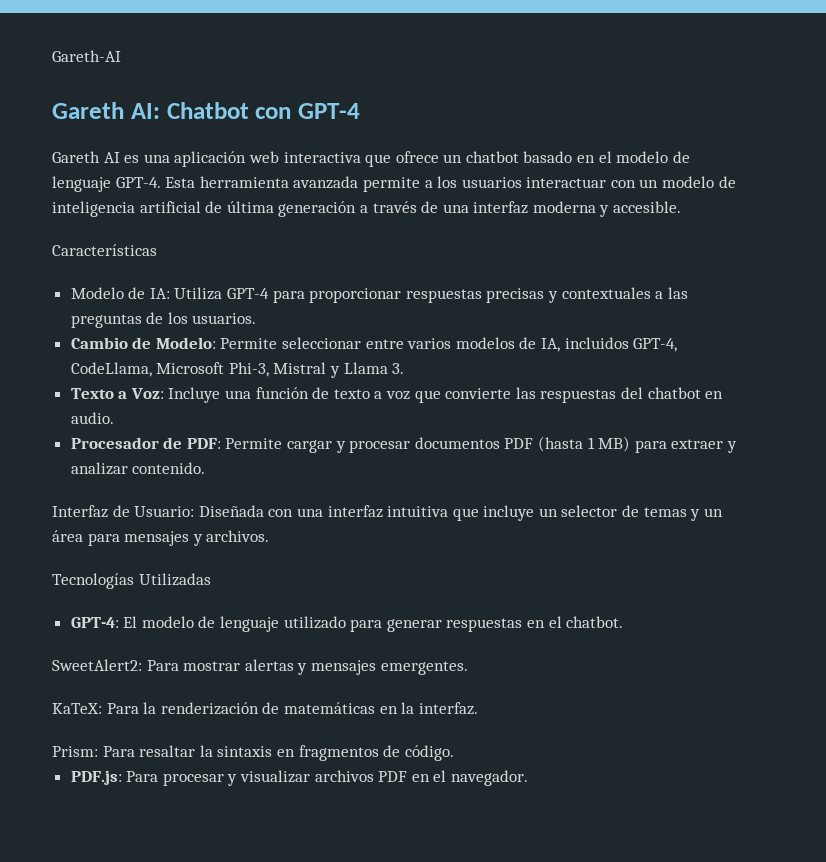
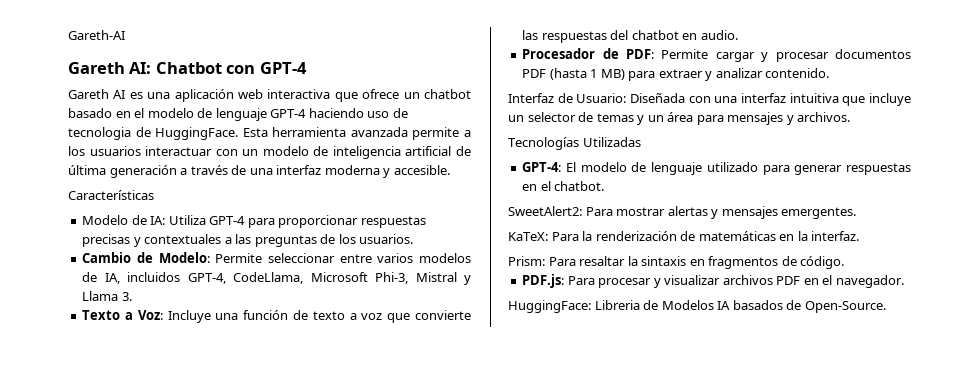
[115,177,161,188] GPT-4. -> [270,108,408,118] [68,127,239,140] GPT-4 haciendo uso de tecnologia de HuggingFace.
(529, 778) none -> [508,300,886,313] // HuggingFace: Libreria de Modelos IA basados de Open-Source.

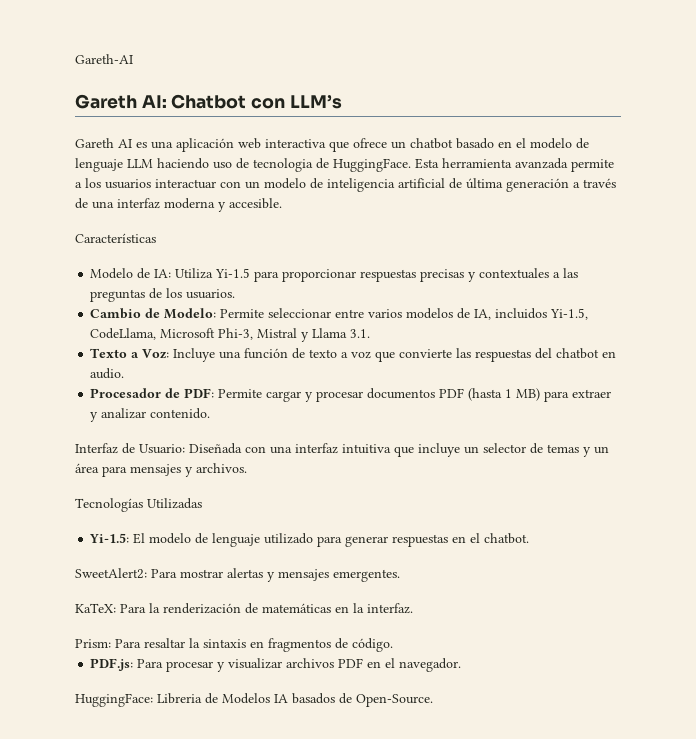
[259,62,307,74] GPT-4 -> [289,95,342,109] LLM’s
[270,109,307,118] GPT-4 -> [127,159,153,168] LLM
[209,216,246,225] GPT-4 -> [215,268,251,278] Yi-1.5
[187,273,226,284] GPT-4, -> [550,308,589,320] Yi-1.5,
[121,292,132,301] 3. -> [350,329,371,338] 3.1.
[522,162,562,172] GPT-4: -> [89,533,130,543] Yi-1.5:

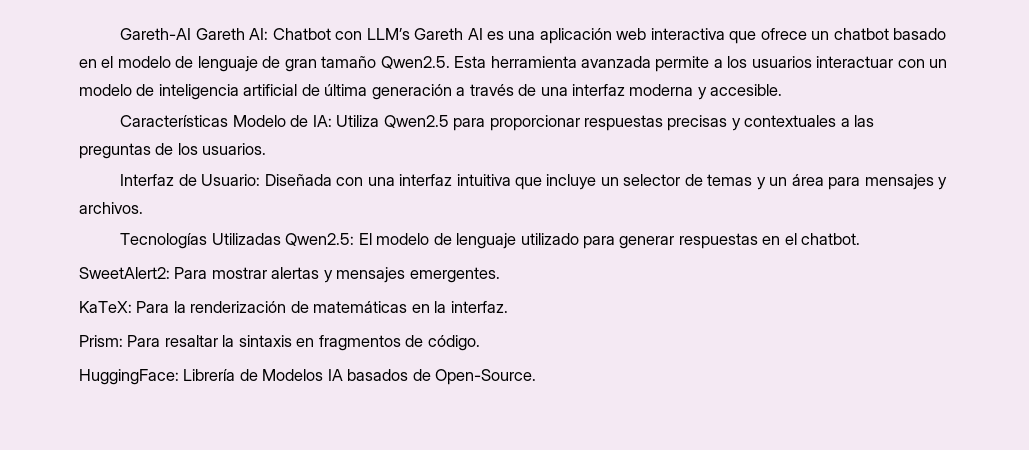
(133, 59) // -> (192, 34) none
(342, 102) // -> (410, 34) none
[127,158,411,172] LLM haciendo uso de tecnologia de HuggingFace. -> [262,56,450,72] de gran tamaño Qwen2.5.
(156, 238) // -> (229, 121) none
[215,268,251,278] Yi-1.5 -> [383,115,449,128] Qwen2.5
[90,308,589,320] [90,328,371,342] [90,348,617,362] [90,368,125,379] [90,388,612,402] [90,408,211,422] // Cambio de Modelo: Permite seleccionar entre varios modelos de IA, incluidos Yi-1.5, CodeLlama, Microsoft Phi-3, Mistral y Llama 3.1. // Texto a Voz: Incluye una función de texto a voz que convierte las respuestas del chatbot en audio. // Procesador de PDF: Permite cargar y procesar documentos PDF (hasta 1 MB) para extraer y analizar contenido. -> (267, 149) none
[89,533,130,543] // Yi-1.5: -> [285,233,355,246] Qwen2.5:
[90,658,462,672] // PDF.js: Para procesar y visualizar archivos PDF en el navegador. -> (480, 343) none
[157,693,202,704] Libreria -> [183,369,236,381] Librería

